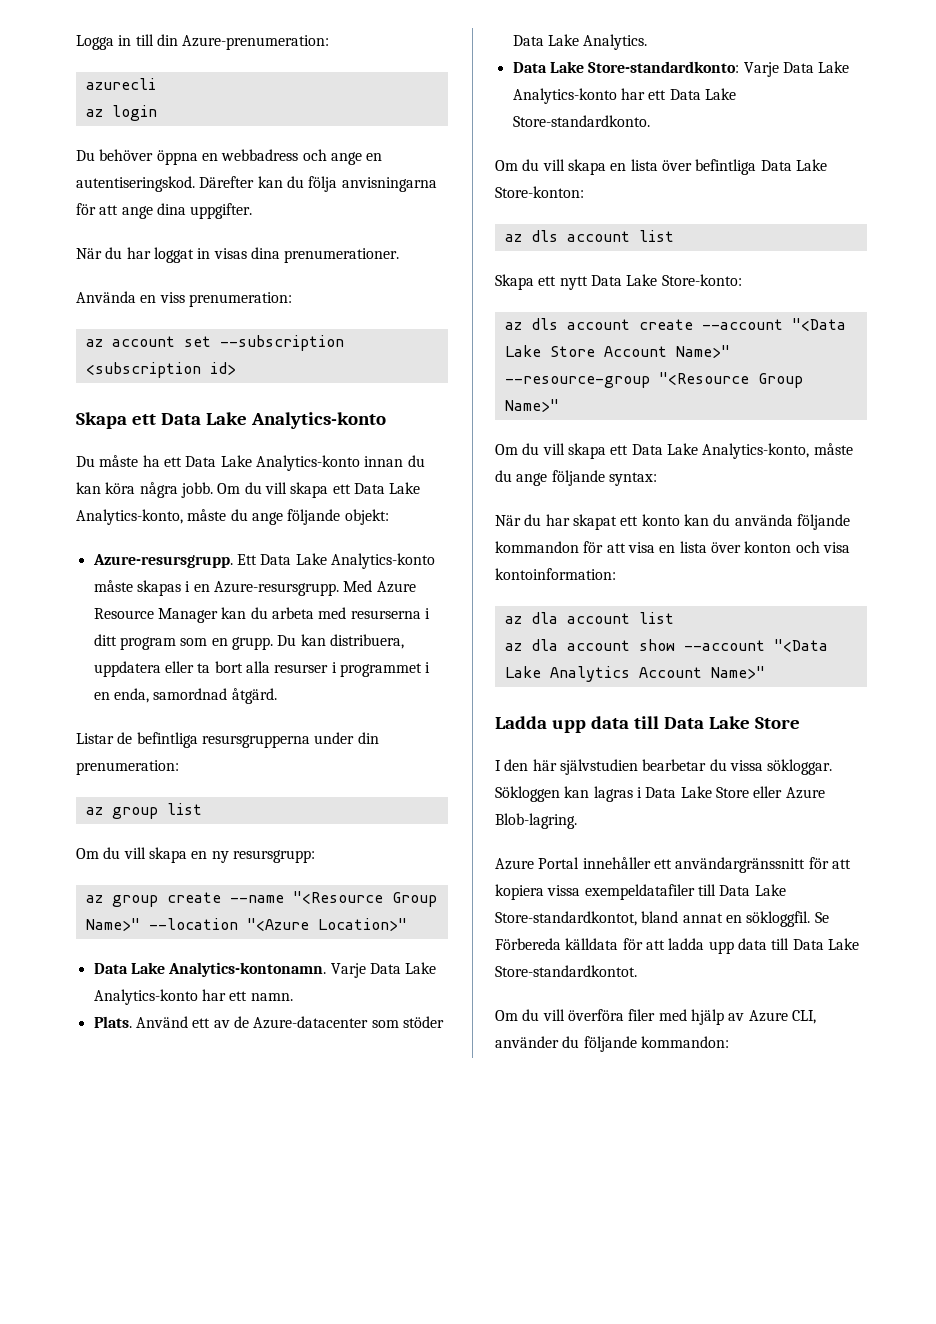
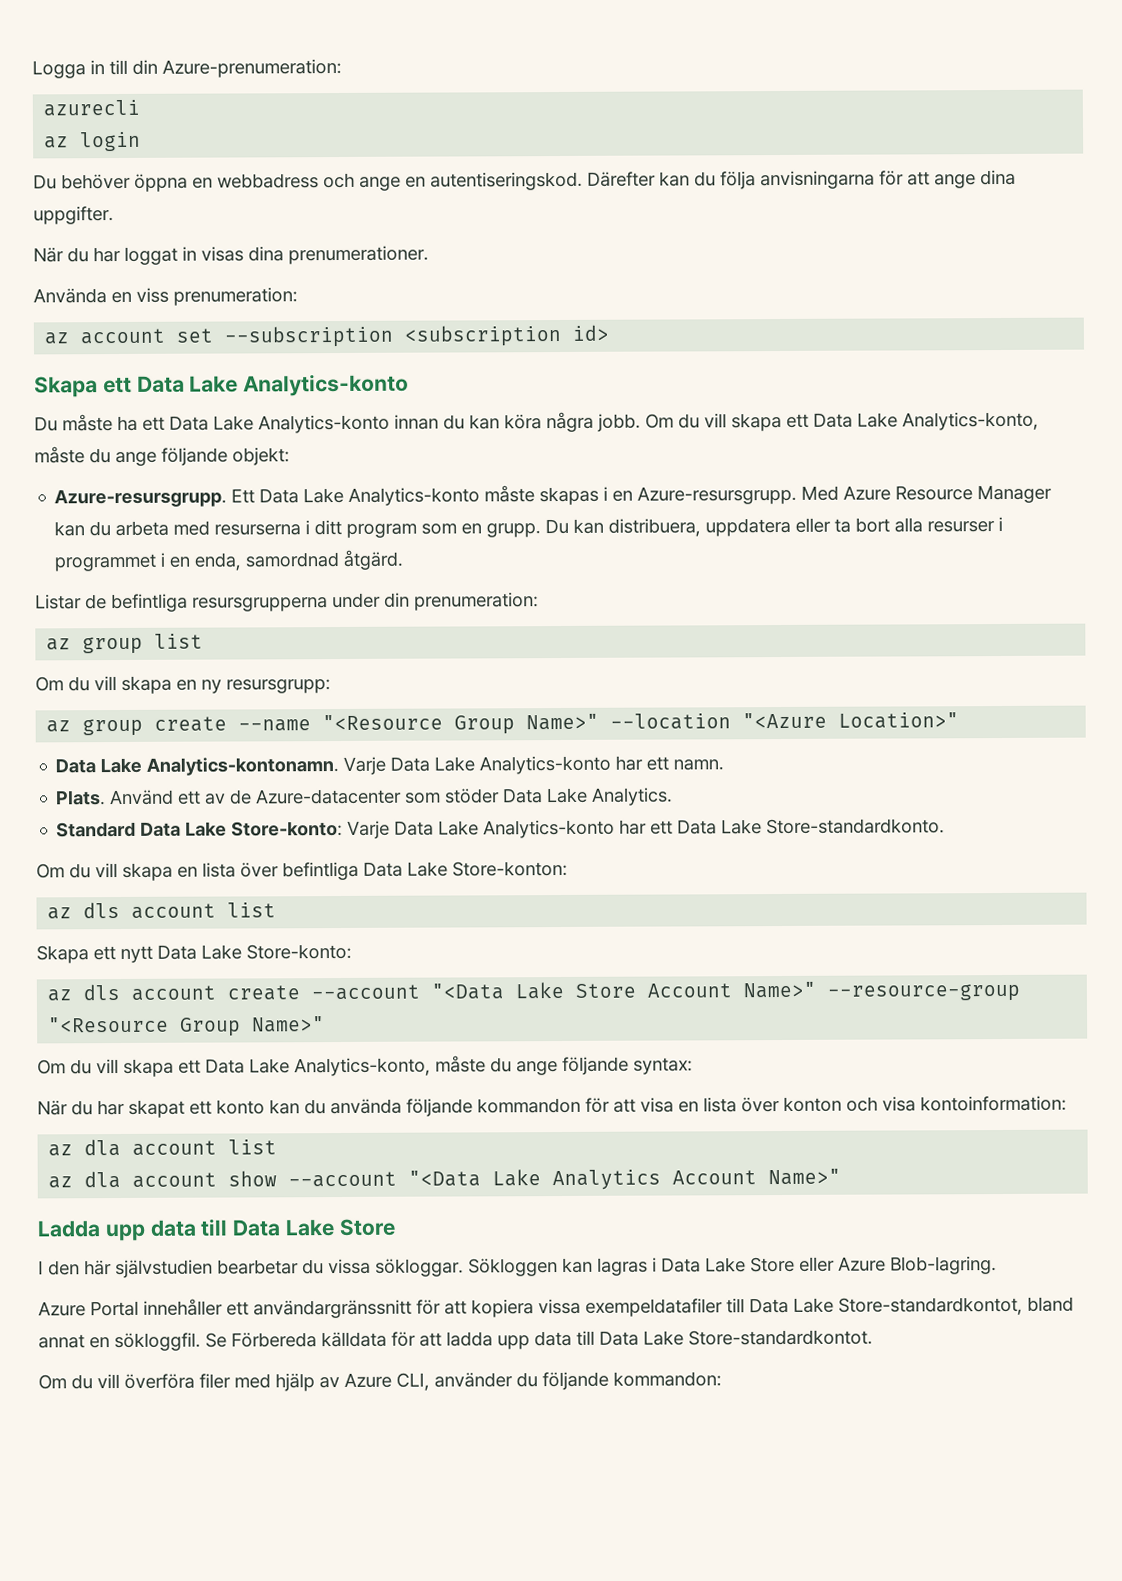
[512,61,740,73] Data Lake Store-standardkonto: -> [56,820,344,838] Standard Data Lake Store-konto:

